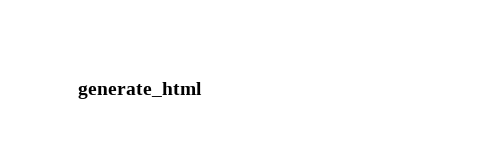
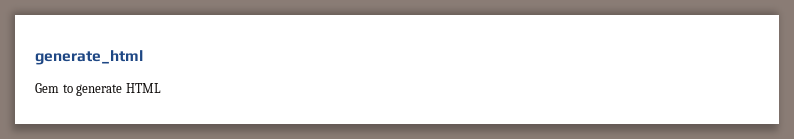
(202, 90) none -> [35,83,161,96] // Gem to generate HTML

